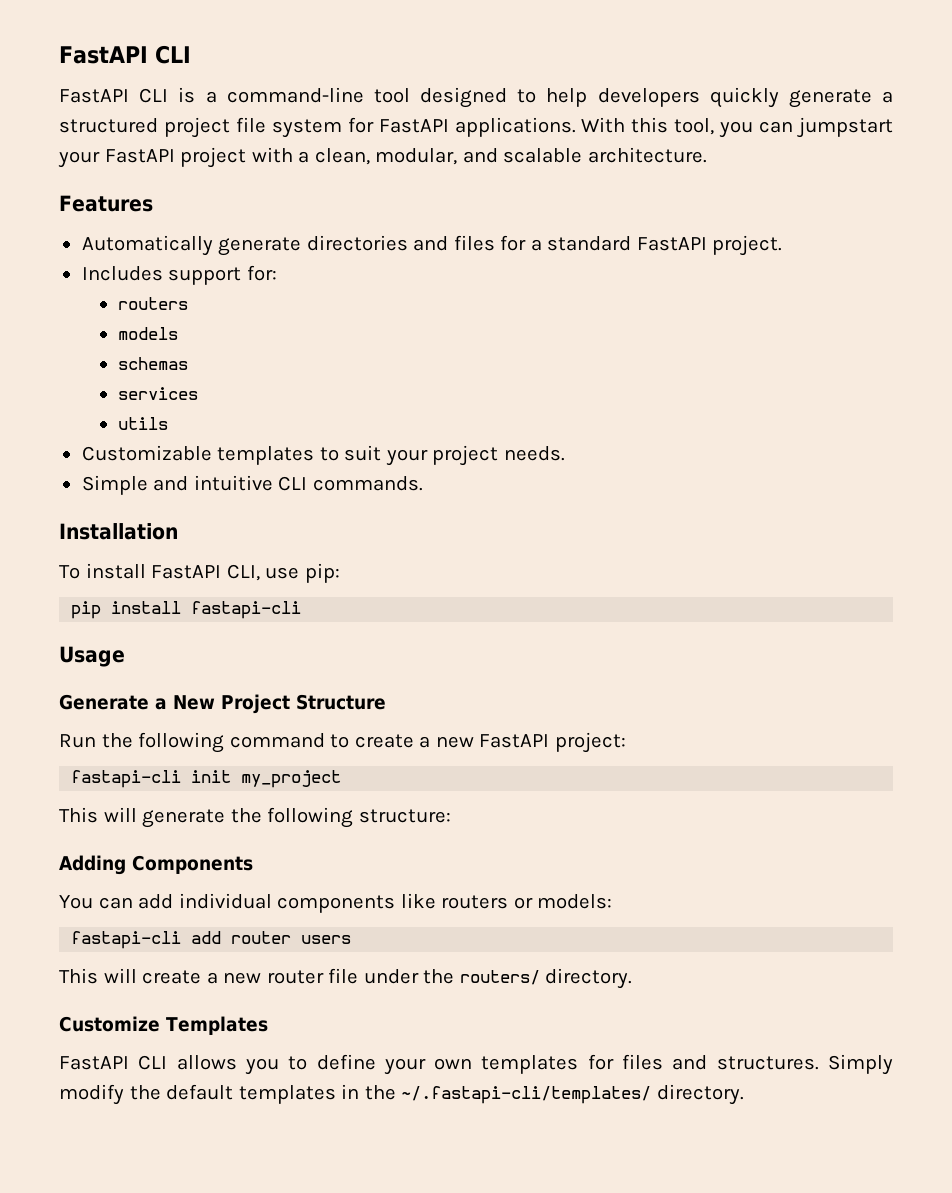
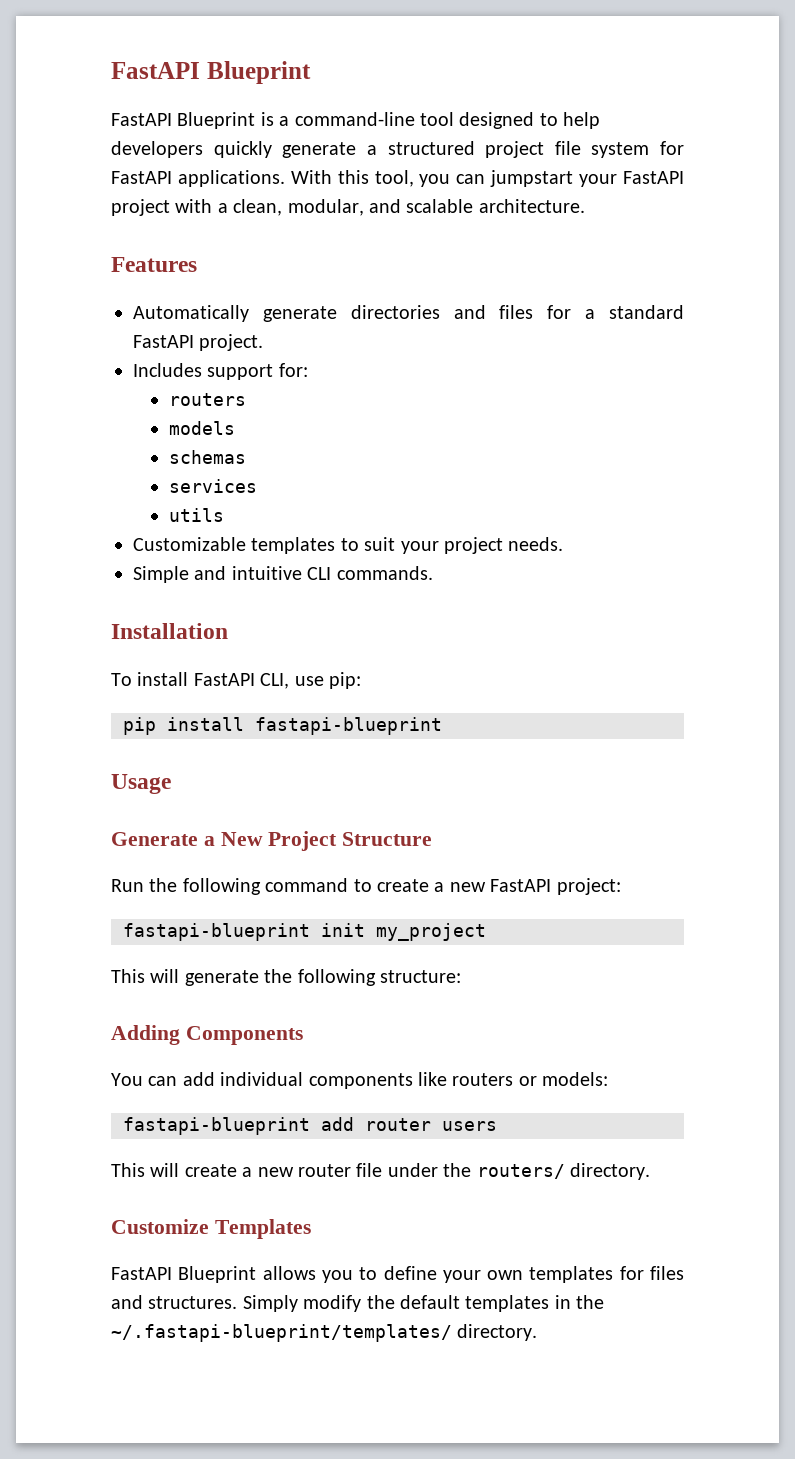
[59,45,191,64] [59,88,169,103] FastAPI CLI // FastAPI CLI -> [111,61,311,84] [111,112,256,129] FastAPI Blueprint // FastAPI Blueprint
[191,601,302,619] fastapi-cli -> [255,717,442,735] fastapi-blueprint
[71,770,182,788] fastapi-cli -> [123,923,310,941] fastapi-blueprint
[71,931,182,949] fastapi-cli -> [123,1117,310,1135] fastapi-blueprint
[138,1055,168,1070] CLI -> [178,1266,257,1283] Blueprint
[401,1086,652,1104] ~/.fastapi-cli/templates/ -> [111,1324,452,1342] ~/.fastapi-blueprint/templates/

